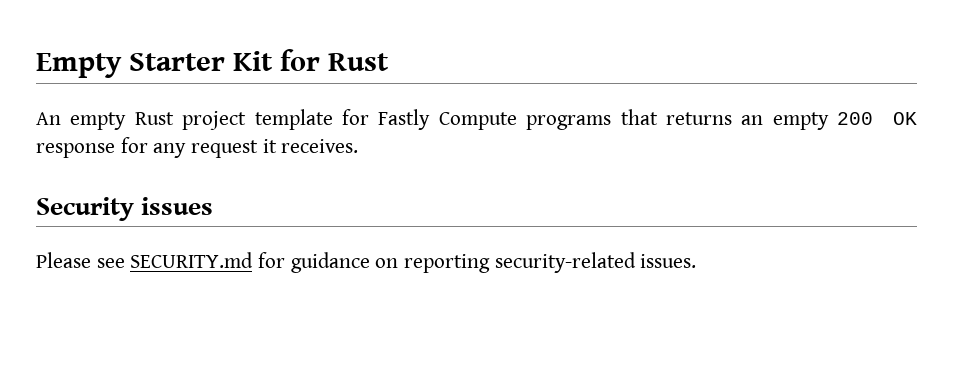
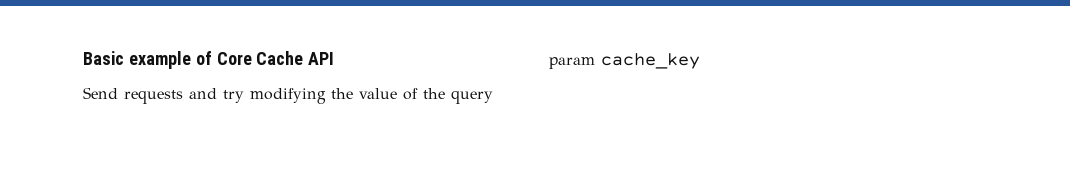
[36,49,389,78] [36,109,918,130] [36,137,359,158] [36,197,214,221] [36,252,697,273] Empty Starter Kit for Rust // An empty Rust project template for Fastly Compute programs that returns an empty 200 OK response for any request it receives. // Security issues // Please see SECURITY.md for guidance on reporting security-related issues. -> [83,51,335,69] [83,87,493,104] [549,53,700,69] Basic example of Core Cache API // Send requests and try modifying the value of the query param cache_key

